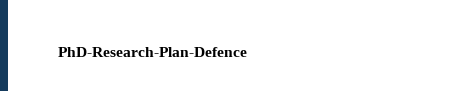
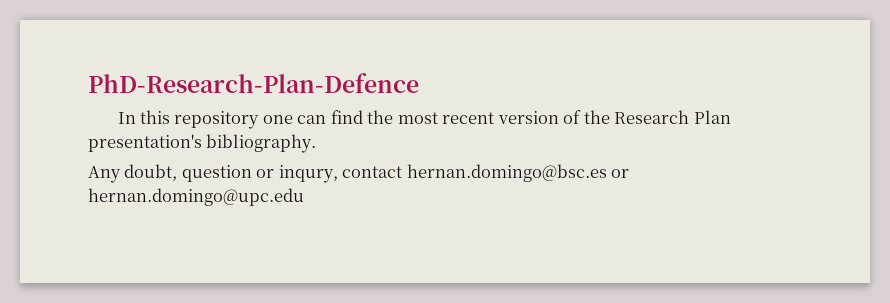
(247, 52) none -> [117,110,731,129] [88,134,317,153] [88,164,630,183] [88,188,304,206] // In this repository one can find the most recent version of the Research Plan presentation's bibliography. // Any doubt, question or inqury, contact hernan.domingo@bsc.es or hernan.domingo@upc.edu

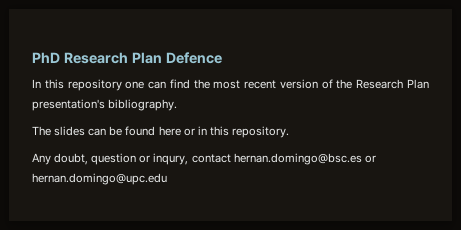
[88,73,419,93] PhD-Research-Plan-Defence -> [32,52,222,64] PhD Research Plan Defence
(317, 143) none -> [32,126,289,138] // The slides can be found here or in this repository.

